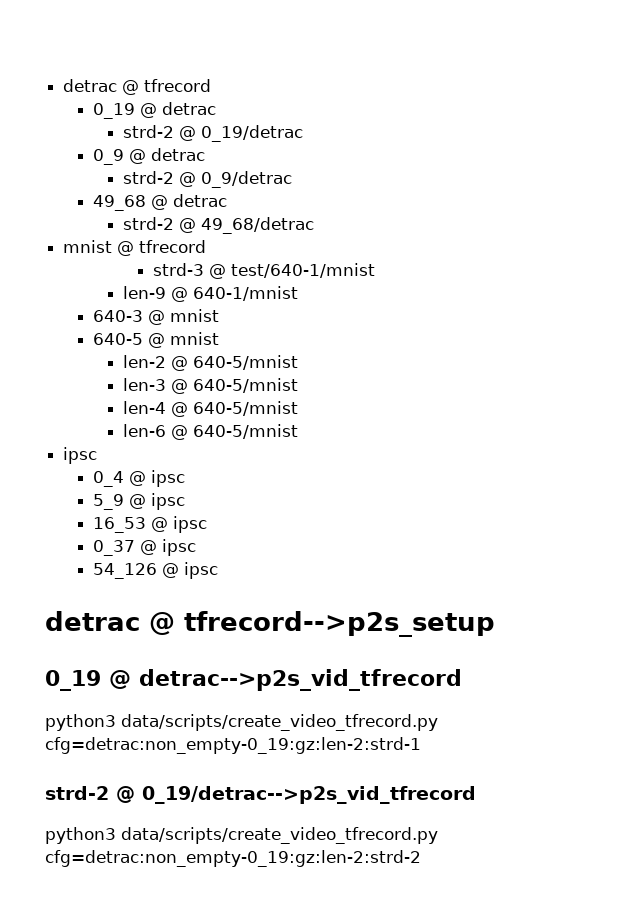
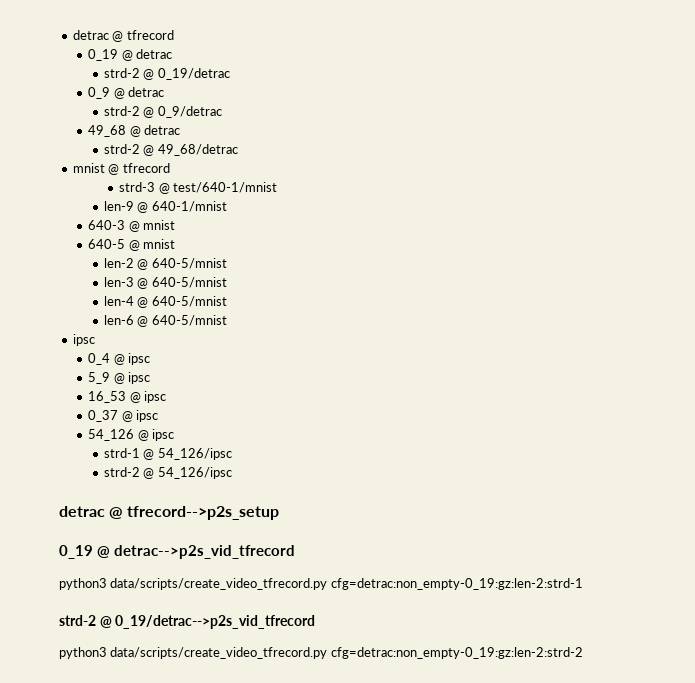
(218, 570) none -> [103,448,232,460] [103,467,232,479] // strd-1 @ 54_126/ipsc // strd-2 @ 54_126/ipsc

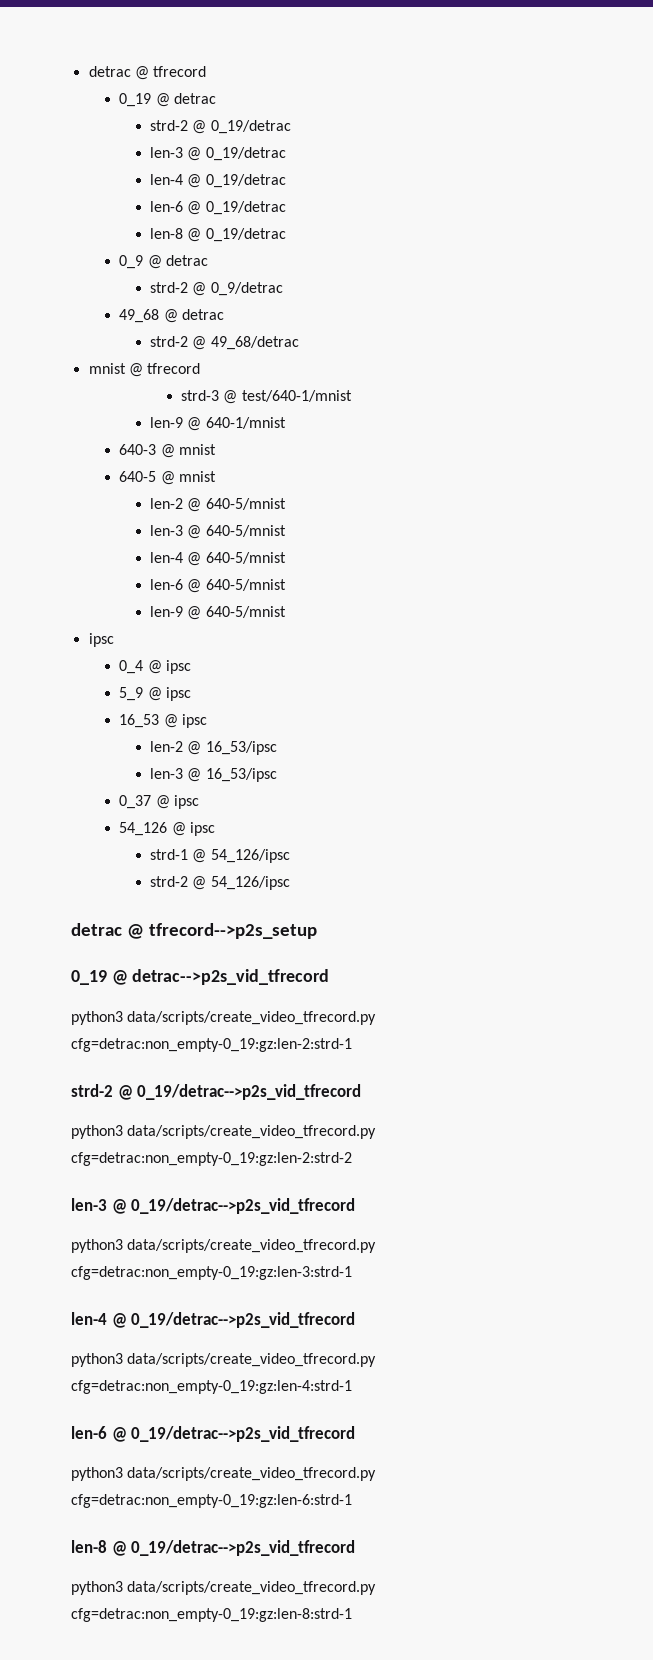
(230, 74) none -> [150,147,286,161] [150,174,286,188] [150,201,286,215] [150,228,286,242] // len-3 @ 0_19/detrac // len-4 @ 0_19/detrac // len-6 @ 0_19/detrac // len-8 @ 0_19/detrac
(227, 320) none -> [150,606,286,620] // len-9 @ 640-5/mnist
(167, 397) none -> [150,741,277,755] [150,768,277,782] // len-2 @ 16_53/ipsc // len-3 @ 16_53/ipsc
(583, 653) none -> [71,1198,356,1214] [71,1239,377,1253] [71,1266,352,1280] [71,1312,356,1328] [71,1353,377,1367] [71,1380,352,1394] [71,1426,356,1442] [71,1467,377,1481] [71,1494,352,1508] [71,1540,356,1556] [71,1581,377,1595] [71,1608,352,1622] // len-3 @ 0_19/detrac-->p2s_vid_tfrecord // python3 data/scripts/create_video_tfrecord.py cfg=detrac:non_empty-0_19:gz:len-3:strd-1 // len-4 @ 0_19/detrac-->p2s_vid_tfrecord // python3 data/scripts/create_video_tfrecord.py cfg=detrac:non_empty-0_19:gz:len-4:strd-1 // len-6 @ 0_19/detrac-->p2s_vid_tfrecord // python3 data/scripts/create_video_tfrecord.py cfg=detrac:non_empty-0_19:gz:len-6:strd-1 // len-8 @ 0_19/detrac-->p2s_vid_tfrecord // python3 data/scripts/create_video_tfrecord.py cfg=detrac:non_empty-0_19:gz:len-8:strd-1

